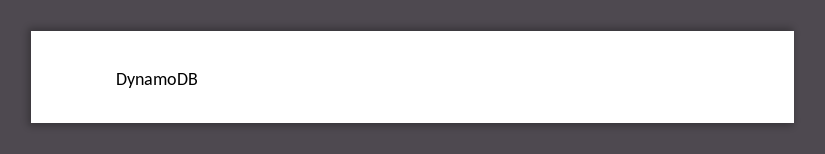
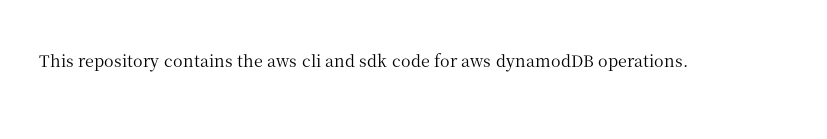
[116,73,198,88] DynamoDB -> [39,53,688,72] This repository contains the aws cli and sdk code for aws dynamodDB operations.

